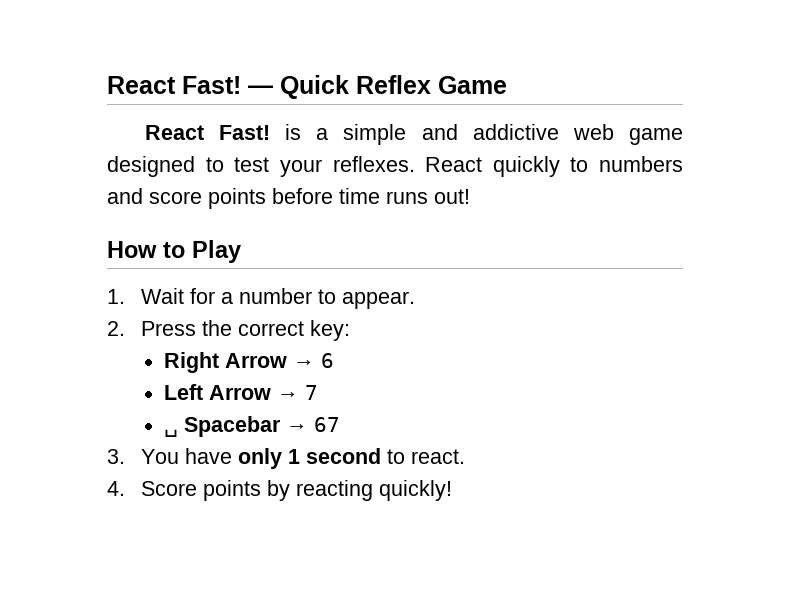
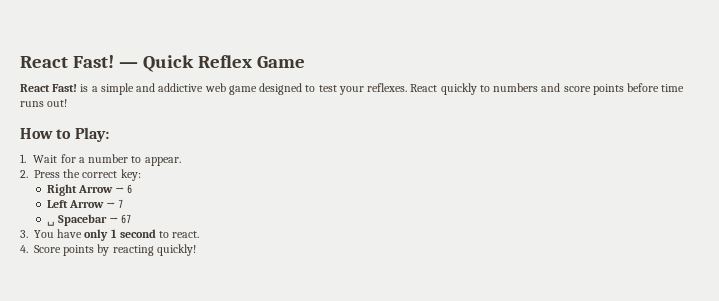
[192,240,241,263] Play -> [74,127,109,142] Play:

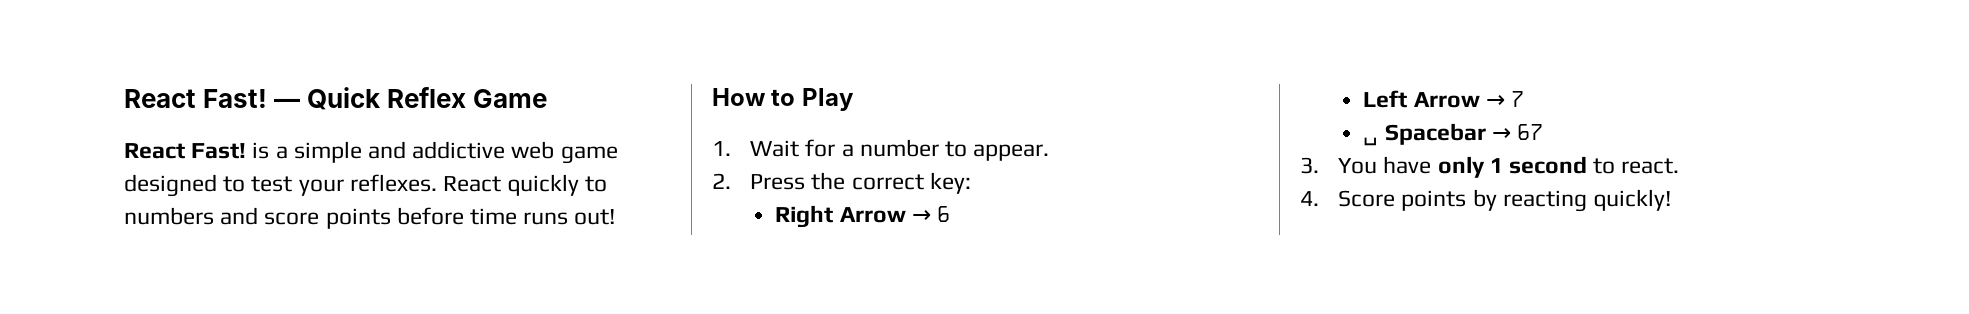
[74,127,109,142] Play: -> [801,88,854,111] Play

